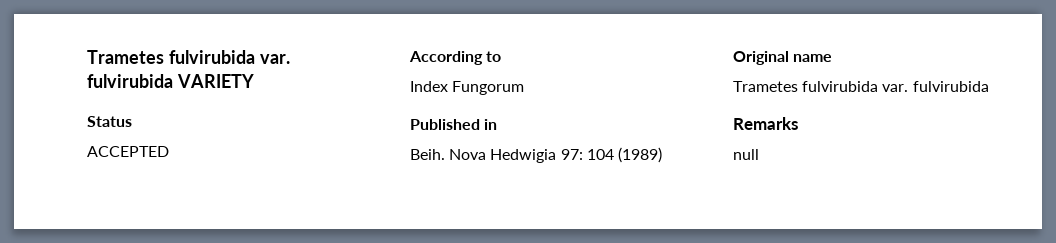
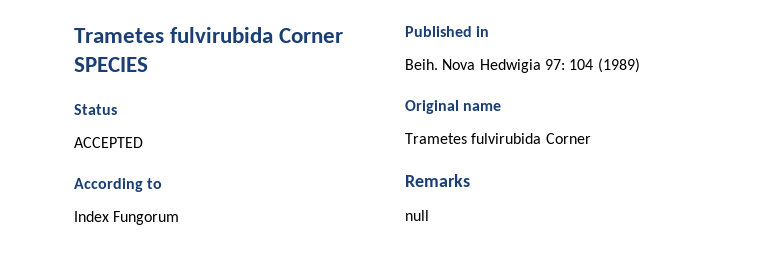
[87,50,290,64] [87,74,254,88] Trametes fulvirubida var. fulvirubida VARIETY -> [74,27,344,43] [74,57,148,72] Trametes fulvirubida Corner SPECIES
[882,81,989,92] var. fulvirubida -> [545,133,591,144] Corner

